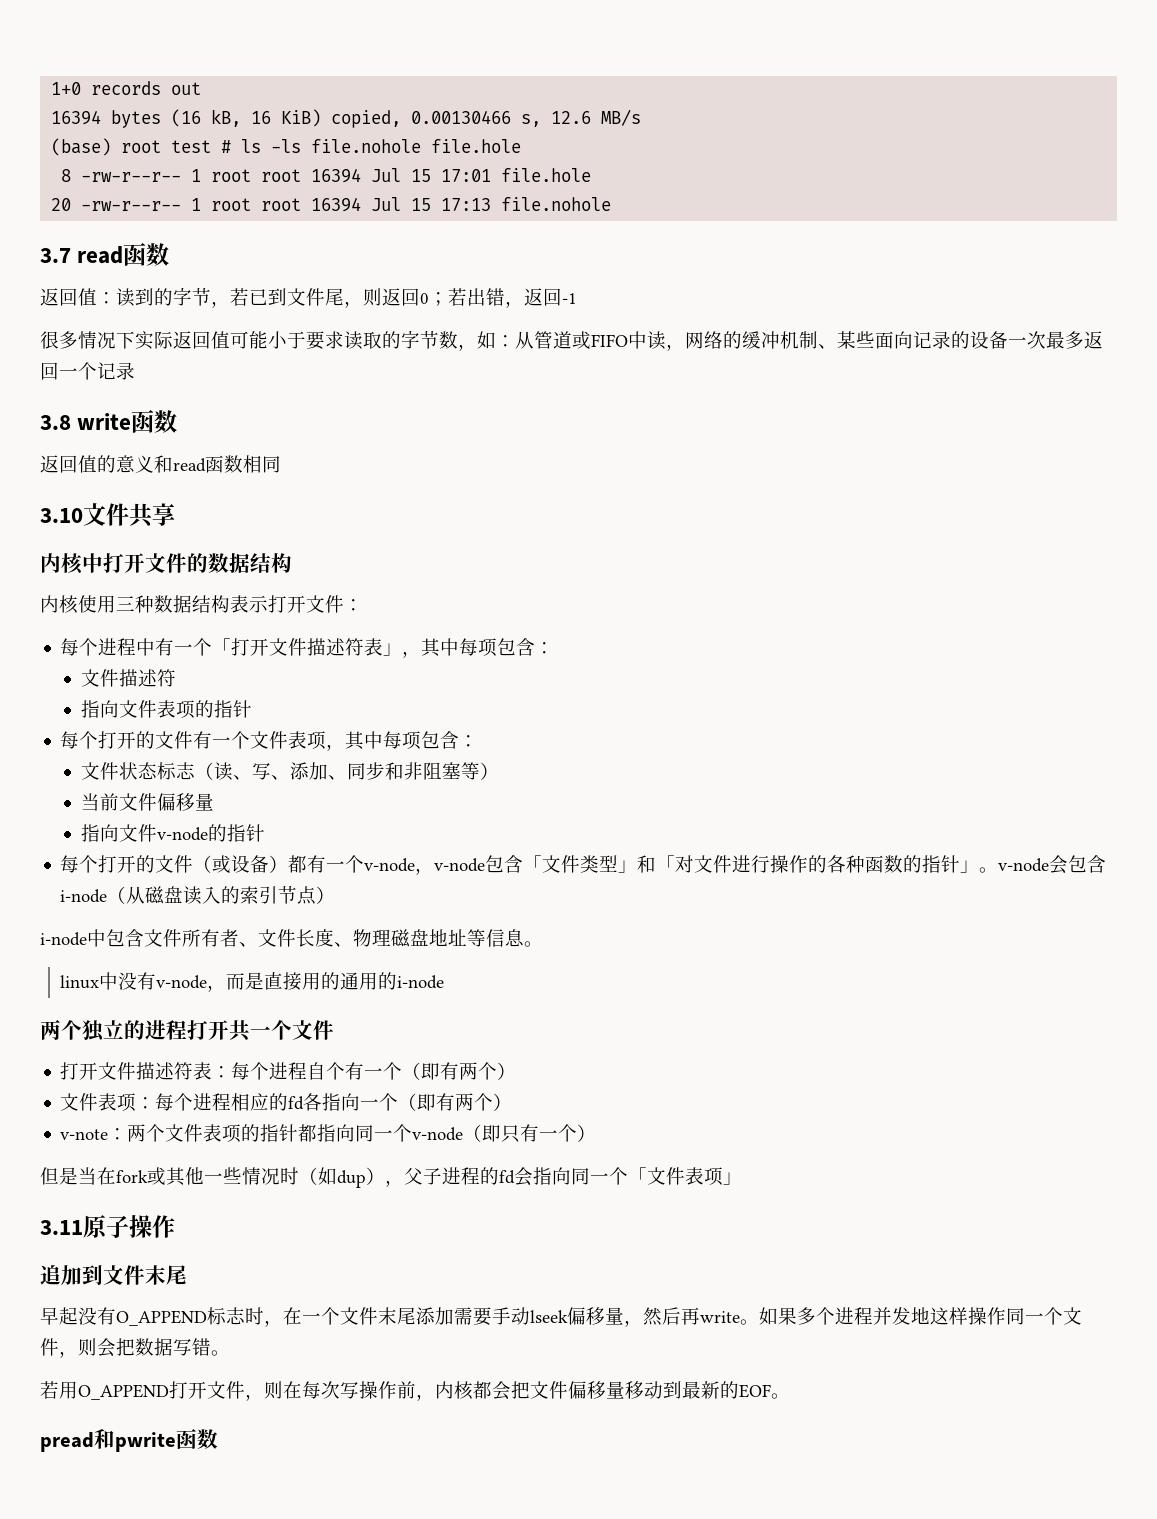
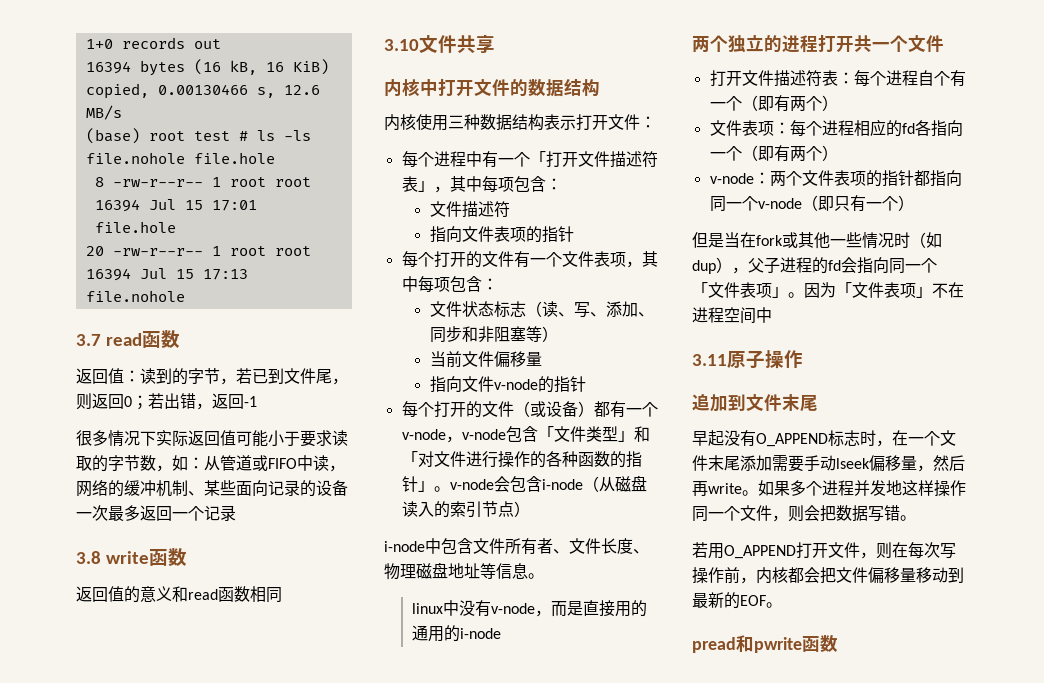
[60,1129,109,1140] v-note -> [709,173,754,184] v-node
(742, 1178) none -> [788,282,964,298] [692,307,772,324] 。因为「文件表项」不在进程空间中

